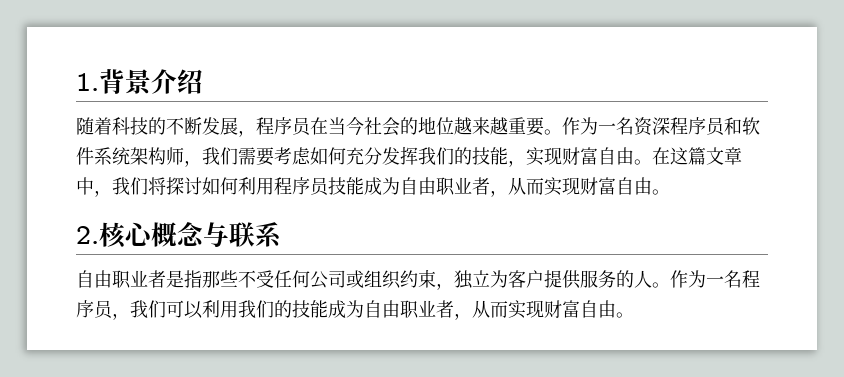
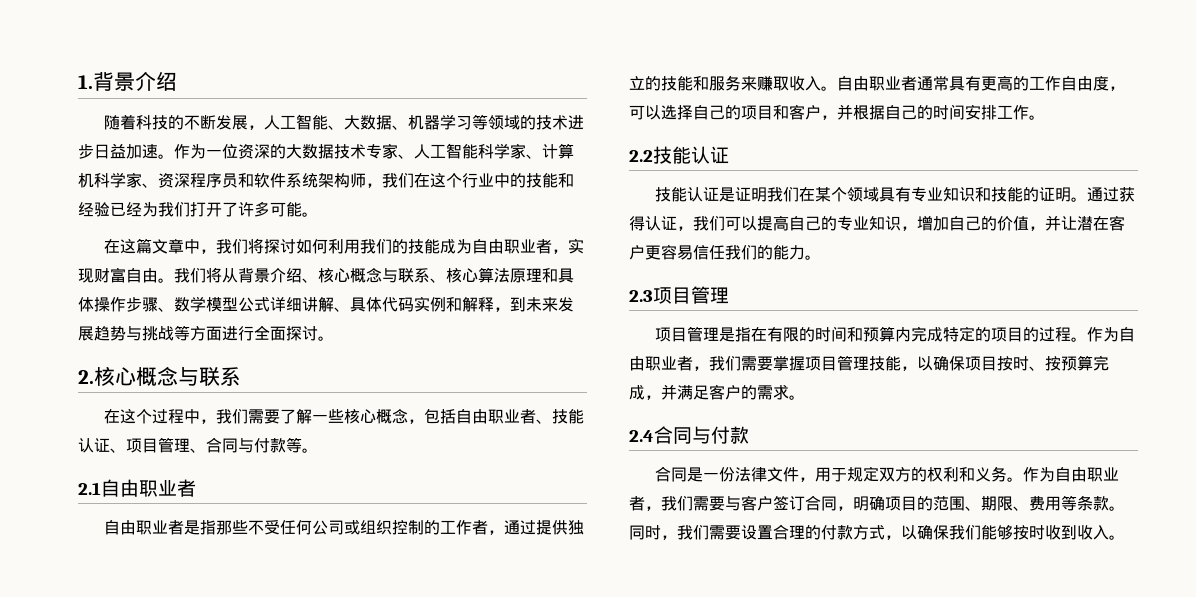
[256,117,634,136] 程序员在当今社会的地位越来越重要。作为一名 -> [264,114,585,130] [78,143,574,159] [78,172,158,188] 人工智能、大数据、机器学习等领域的技术进步日益加速。作为一位资深的大数据技术专家、人工智能科学家、计算机科学家、
[238,146,652,167] 需要考虑如何充分发挥我们的技能，实现财富自由。 -> [414,173,574,188] [78,201,318,217] 在这个行业中的技能和经验已经为我们打开了许多可能。 //
[274,177,670,197] 程序员技能成为自由职业者，从而实现财富自由。 -> [360,238,585,254] [78,267,574,283] [78,296,574,312] [78,325,334,341] 我们的技能成为自由职业者，实现财富自由。我们将从背景介绍、核心概念与联系、核心算法原理和具体操作步骤、数学模型公式详细讲解、具体代码实例和解释，到未来发展趋势与挑战等方面进行全面探讨。
(281, 235) none -> [104,408,585,424] [78,437,318,453] [78,479,196,497] // 在这个过程中，我们需要了解一些核心概念，包括自由职业者、技能认证、项目管理、合同与付款等。 // 2.1自由职业者
[400,270,760,290] [76,300,616,320] 约束，独立为客户提供服务的人。作为一名程序员，我们可以利用我们的技能成为自由职业者，从而实现财富自由 -> [392,520,585,535] [629,75,1125,91] [629,104,1045,120] [629,146,729,164] [655,187,1136,202] [629,215,1125,231] [629,244,821,260] [629,286,729,304] [655,326,1136,342] [629,355,1109,371] [629,384,805,400] [629,426,749,444] [655,466,1120,482] [629,495,1125,511] [629,524,1109,540] 控制的工作者，通过提供独立的技能和服务来赚取收入。自由职业者通常具有更高的工作自由度，可以选择自己的项目和客户，并根据自己的时间安排工作。 // 2.2技能认证 // 技能认证是证明我们在某个领域具有专业知识和技能的证明。通过获得认证，我们可以提高自己的专业知识，增加自己的价值，并让潜在客户更容易信任我们的能力。 // 2.3项目管理 // 项目管理是指在有限的时间和预算内完成特定的项目的过程。作为自由职业者，我们需要掌握项目管理技能，以确保项目按时、按预算完成，并满足客户的需求。 // 2.4合同与付款 // 合同是一份法律文件，用于规定双方的权利和义务。作为自由职业者，我们需要与客户签订合同，明确项目的范围、期限、费用等条款。同时，我们需要设置合理的付款方式，以确保我们能够按时收到收入

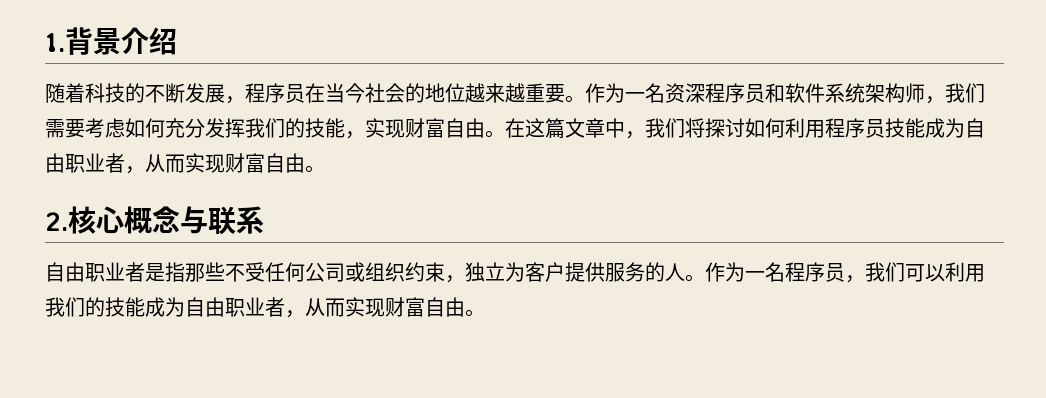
[264,114,585,130] [78,143,574,159] [78,172,158,188] 人工智能、大数据、机器学习等领域的技术进步日益加速。作为一位资深的大数据技术专家、人工智能科学家、计算机科学家、 -> [245,83,665,103] 程序员在当今社会的地位越来越重要。作为一名
[414,173,574,188] [78,201,318,217] 在这个行业中的技能和经验已经为我们打开了许多可能。 // -> [45,118,505,139] 需要考虑如何充分发挥我们的技能，实现财富自由。
[360,238,585,254] [78,267,574,283] [78,296,574,312] [78,325,334,341] 我们的技能成为自由职业者，实现财富自由。我们将从背景介绍、核心概念与联系、核心算法原理和具体操作步骤、数学模型公式详细讲解、具体代码实例和解释，到未来发展趋势与挑战等方面进行全面探讨。 -> [825,118,985,138] [45,153,325,174] 程序员技能成为自由职业者，从而实现财富自由。
[104,408,585,424] [78,437,318,453] [78,479,196,497] // 在这个过程中，我们需要了解一些核心概念，包括自由职业者、技能认证、项目管理、合同与付款等。 // 2.1自由职业者 -> (264, 220) none
[392,520,585,535] [629,75,1125,91] [629,104,1045,120] [629,146,729,164] [655,187,1136,202] [629,215,1125,231] [629,244,821,260] [629,286,729,304] [655,326,1136,342] [629,355,1109,371] [629,384,805,400] [629,426,749,444] [655,466,1120,482] [629,495,1125,511] [629,524,1109,540] 控制的工作者，通过提供独立的技能和服务来赚取收入。自由职业者通常具有更高的工作自由度，可以选择自己的项目和客户，并根据自己的时间安排工作。 // 2.2技能认证 // 技能认证是证明我们在某个领域具有专业知识和技能的证明。通过获得认证，我们可以提高自己的专业知识，增加自己的价值，并让潜在客户更容易信任我们的能力。 // 2.3项目管理 // 项目管理是指在有限的时间和预算内完成特定的项目的过程。作为自由职业者，我们需要掌握项目管理技能，以确保项目按时、按预算完成，并满足客户的需求。 // 2.4合同与付款 // 合同是一份法律文件，用于规定双方的权利和义务。作为自由职业者，我们需要与客户签订合同，明确项目的范围、期限、费用等条款。同时，我们需要设置合理的付款方式，以确保我们能够按时收到收入 -> [405,262,985,283] [45,297,465,318] 约束，独立为客户提供服务的人。作为一名程序员，我们可以利用我们的技能成为自由职业者，从而实现财富自由

